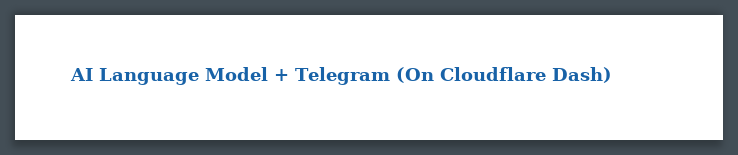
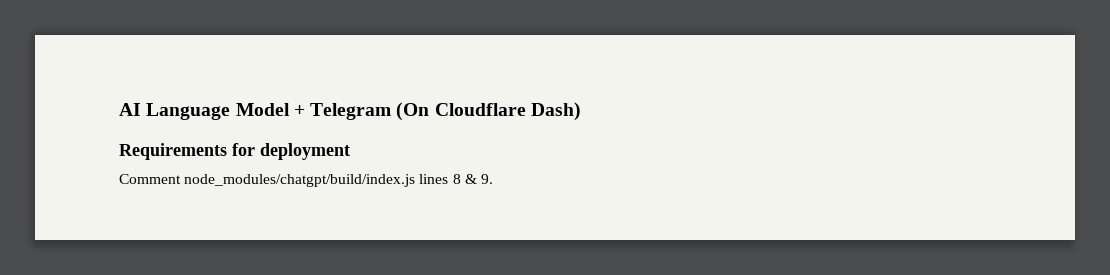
(612, 75) none -> [119,143,350,160] [119,174,493,187] // Requirements for deployment // Comment node_modules/chatgpt/build/index.js lines 8 & 9.

